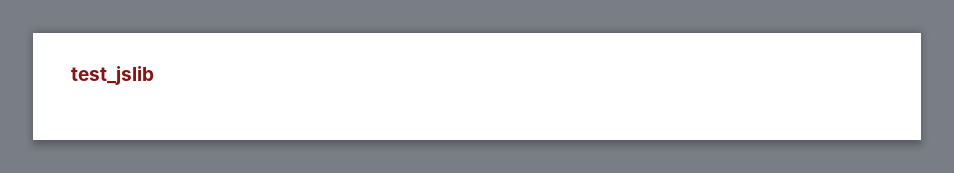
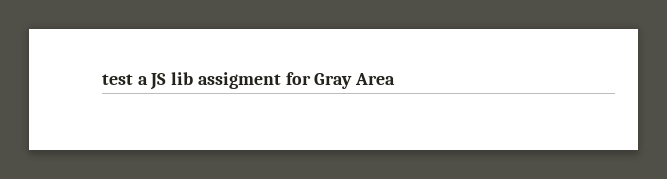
[71,66,154,85] test_jslib -> [102,72,396,90] test a JS lib assigment for Gray Area

